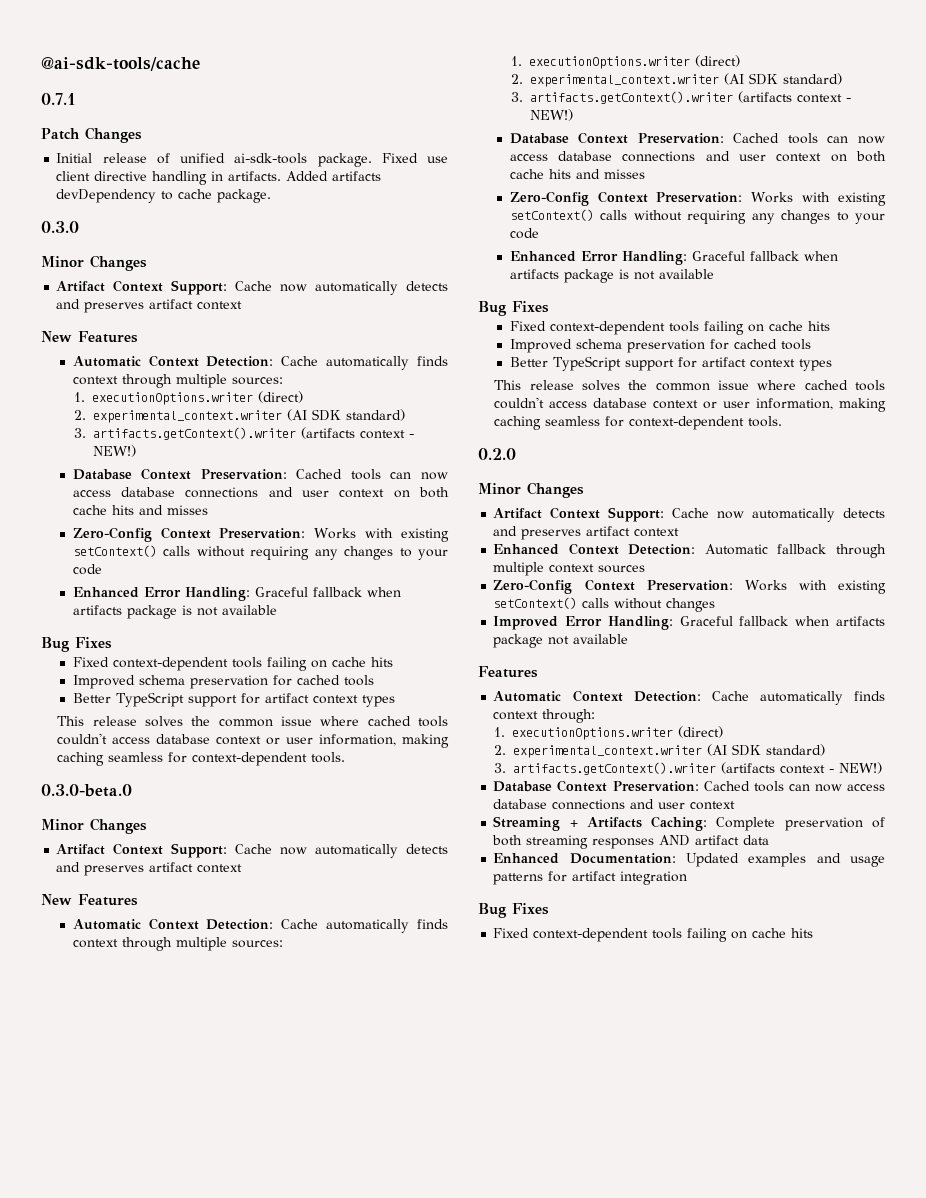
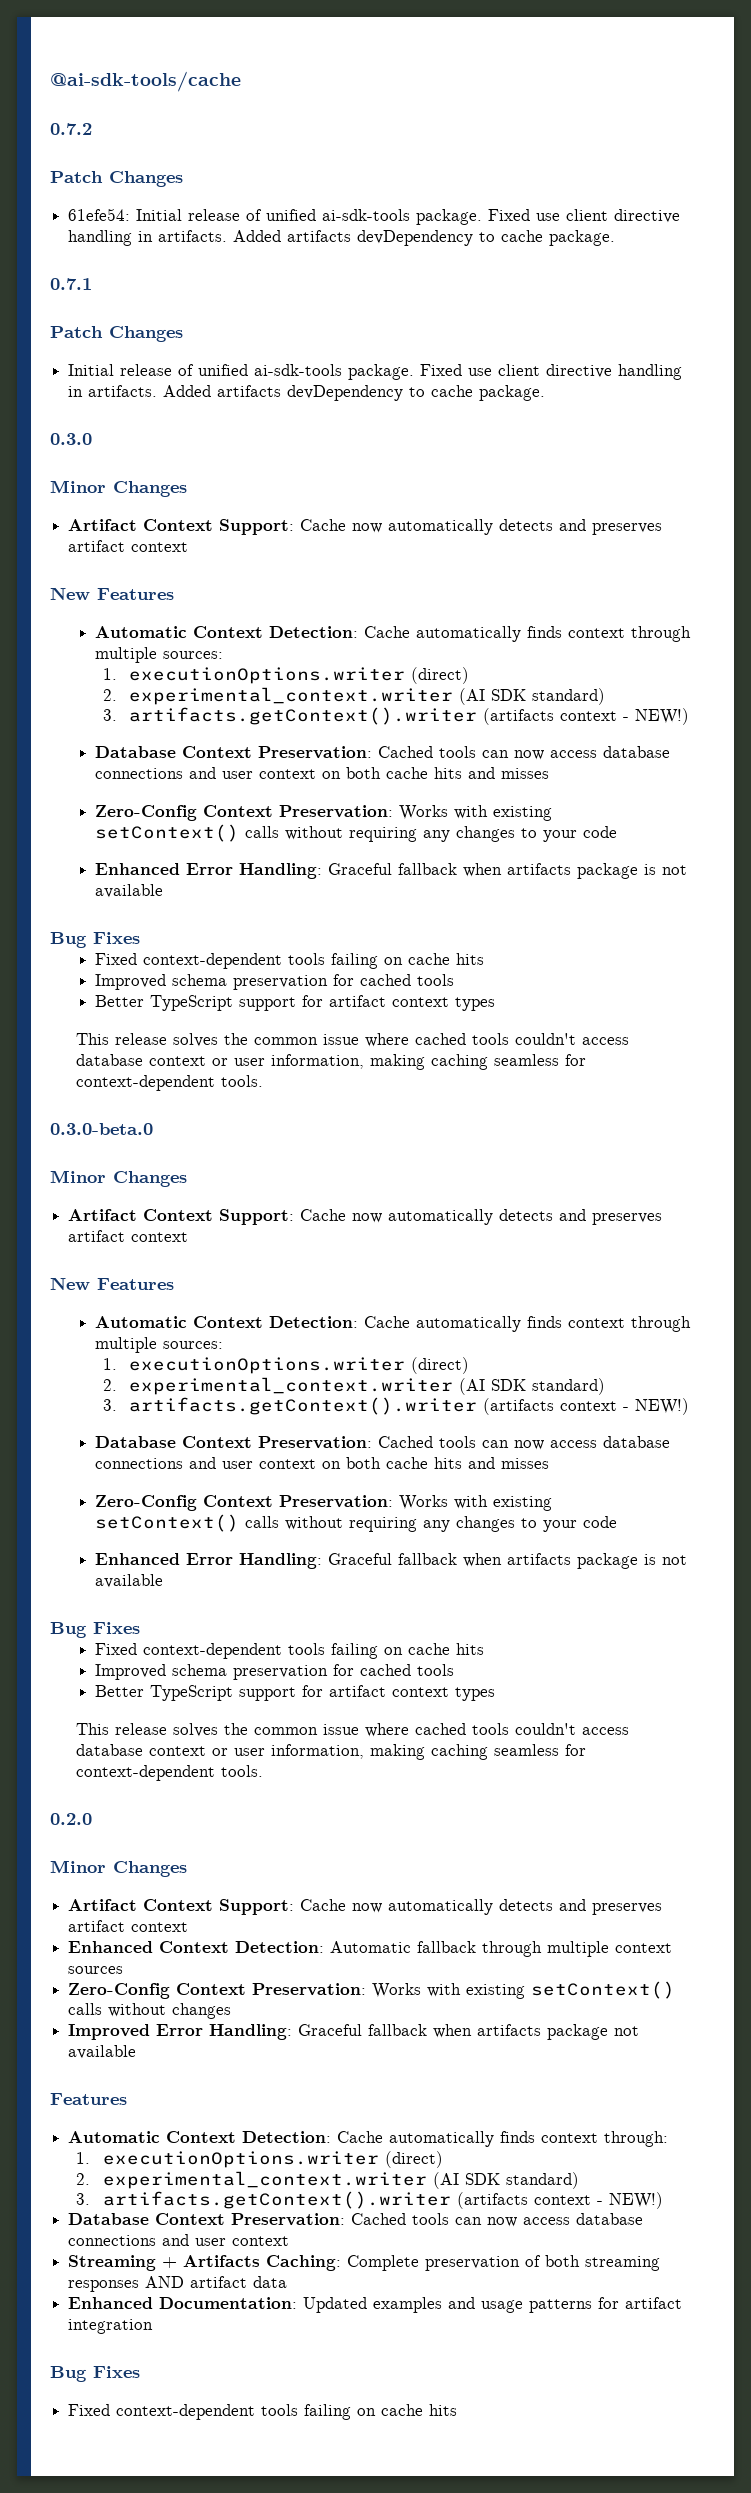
(200, 64) none -> [50,123,92,135] [50,171,183,187] [68,208,681,225] [68,230,616,246] // 0.7.2 // Patch Changes // 61efe54: Initial release of unified ai-sdk-tools package. Fixed use client directive handling in artifacts. Added artifacts devDependency to cache package.

